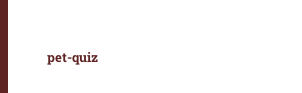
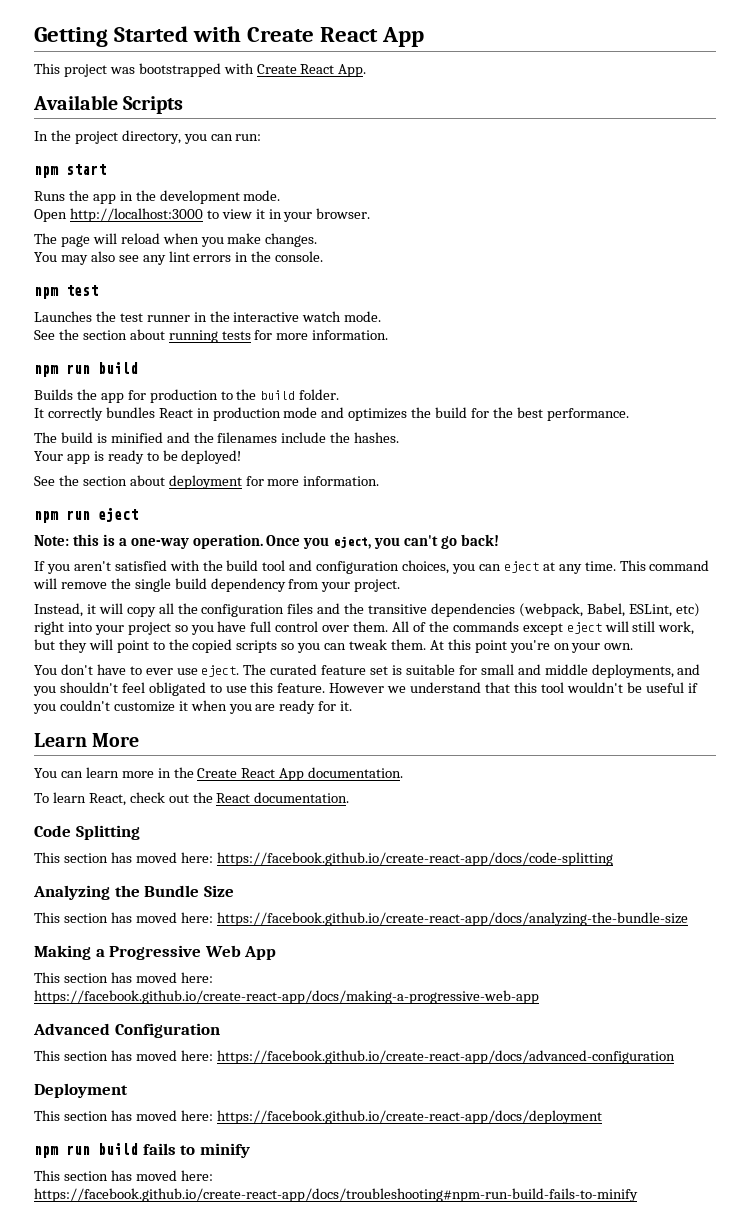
[47,52,98,65] pet-quiz -> [34,26,425,47] [34,63,367,77] [33,95,184,114] [34,130,262,144] [34,164,106,178] [34,190,281,204] [34,208,371,222] [34,233,318,247] [34,251,324,265] [34,285,98,299] [34,311,382,322] [34,329,389,343] [34,362,138,377] [34,389,340,403] [34,407,629,421] [34,432,400,443] [34,450,242,464] [34,475,380,489] [34,507,138,523] [34,534,499,549] [34,560,710,574] [33,578,401,592] [34,603,700,617] [34,621,695,635] [34,639,634,653] [34,664,701,678] [33,682,698,696] [33,700,353,714] [34,733,140,747] [34,767,404,781] [34,792,350,806] [34,825,140,840] [34,852,613,866] [33,885,234,900] [34,912,688,926] [34,945,277,960] [34,972,213,983] [34,990,539,1004] [33,1023,220,1038] [34,1050,675,1064] [34,1083,128,1098] [34,1110,602,1124] [34,1143,250,1158] [34,1170,213,1181] [34,1188,638,1202] Getting Started with Create React App // This project was bootstrapped with Create React App. // Available Scripts // In the project directory, you can run: // npm start // Runs the app in the development mode. // Open http://localhost:3000 to view it in your browser. // The page will reload when you make changes. // You may also see any lint errors in the console. // npm test // Launches the test runner in the interactive watch mode. // See the section about running tests for more information. // npm run build // Builds the app for production to the build folder. // It correctly bundles React in production mode and optimizes the build for the best performance. // The build is minified and the filenames include the hashes. // Your app is ready to be deployed! // See the section about deployment for more information. // npm run eject // Note: this is a one-way operation. Once you eject, you can't go back! // If you aren't satisfied with the build tool and configuration choices, you can eject at any time. This command will remove the single build dependency from your project. // Instead, it will copy all the configuration files and the transitive dependencies (webpack, Babel, ESLint, etc) right into your project so you have full control over them. All of the commands except eject will still work, but they will point to the copied scripts so you can tweak them. At this point you're on your own. // You don't have to ever use eject. The curated feature set is suitable for small and middle deployments, and you shouldn't feel obligated to use this feature. However we understand that this tool wouldn't be useful if you couldn't customize it when you are ready for it. // Learn More // You can learn more in the Create React App documentation. // To learn React, check out the React documentation. // Code Splitting // This section has moved here: https://facebook.github.io/create-react-app/docs/code-splitting // Analyzing the Bundle Size // This section has moved here: https://facebook.github.io/create-react-app/docs/analyzing-the-bundle-size // Making a Progressive Web App // This section has moved here: https://facebook.github.io/create-react-app/docs/making-a-progressive-web-app // Advanced Configuration // This section has moved here: https://facebook.github.io/create-react-app/docs/advanced-configuration // Deployment // This section has moved here: https://facebook.github.io/create-react-app/docs/deployment // npm run build fails to minify // This section has moved here: https://facebook.github.io/create-react-app/docs/troubleshooting#npm-run-build-fails-to-minify

